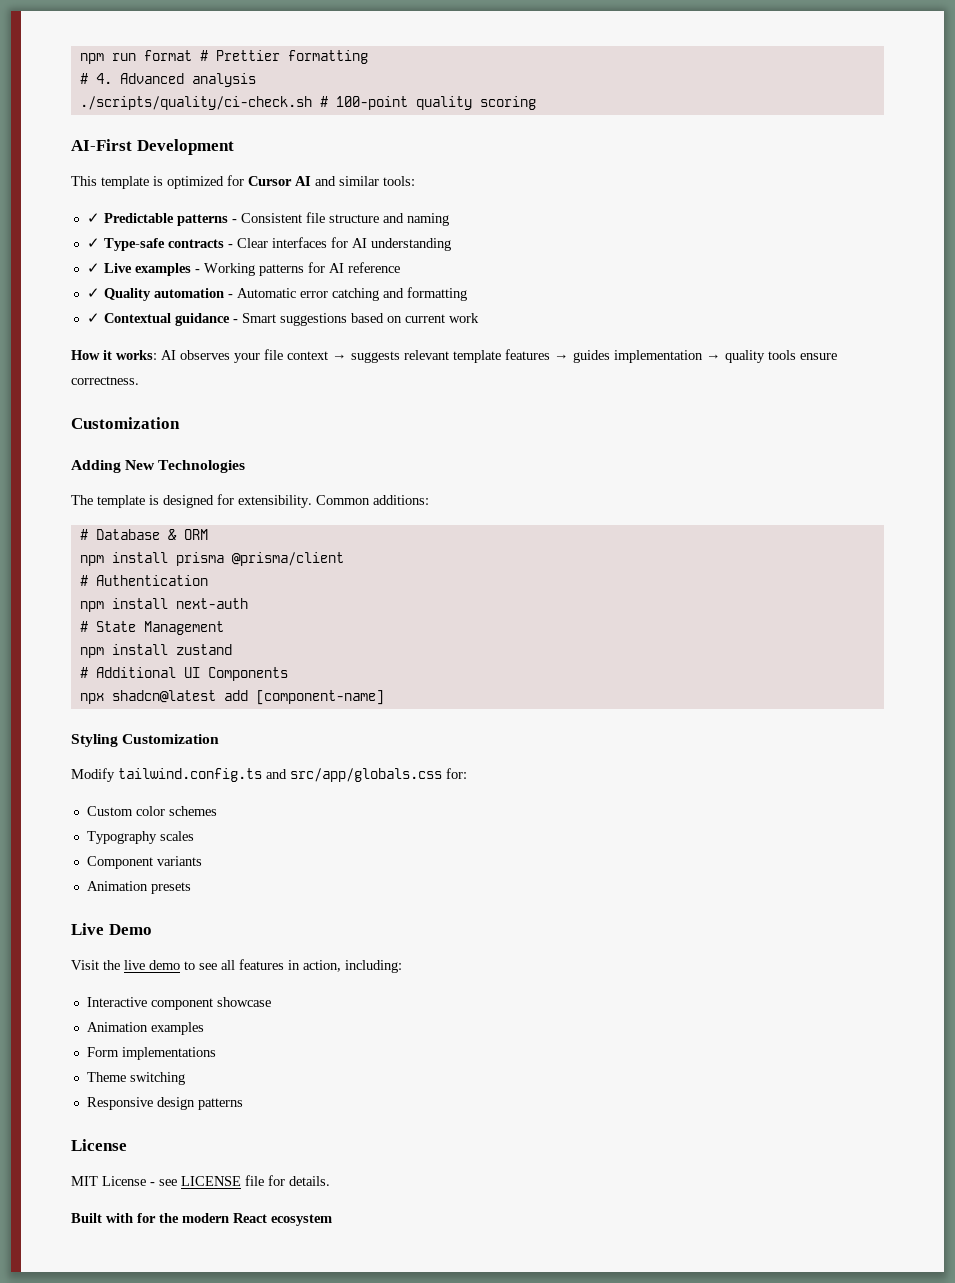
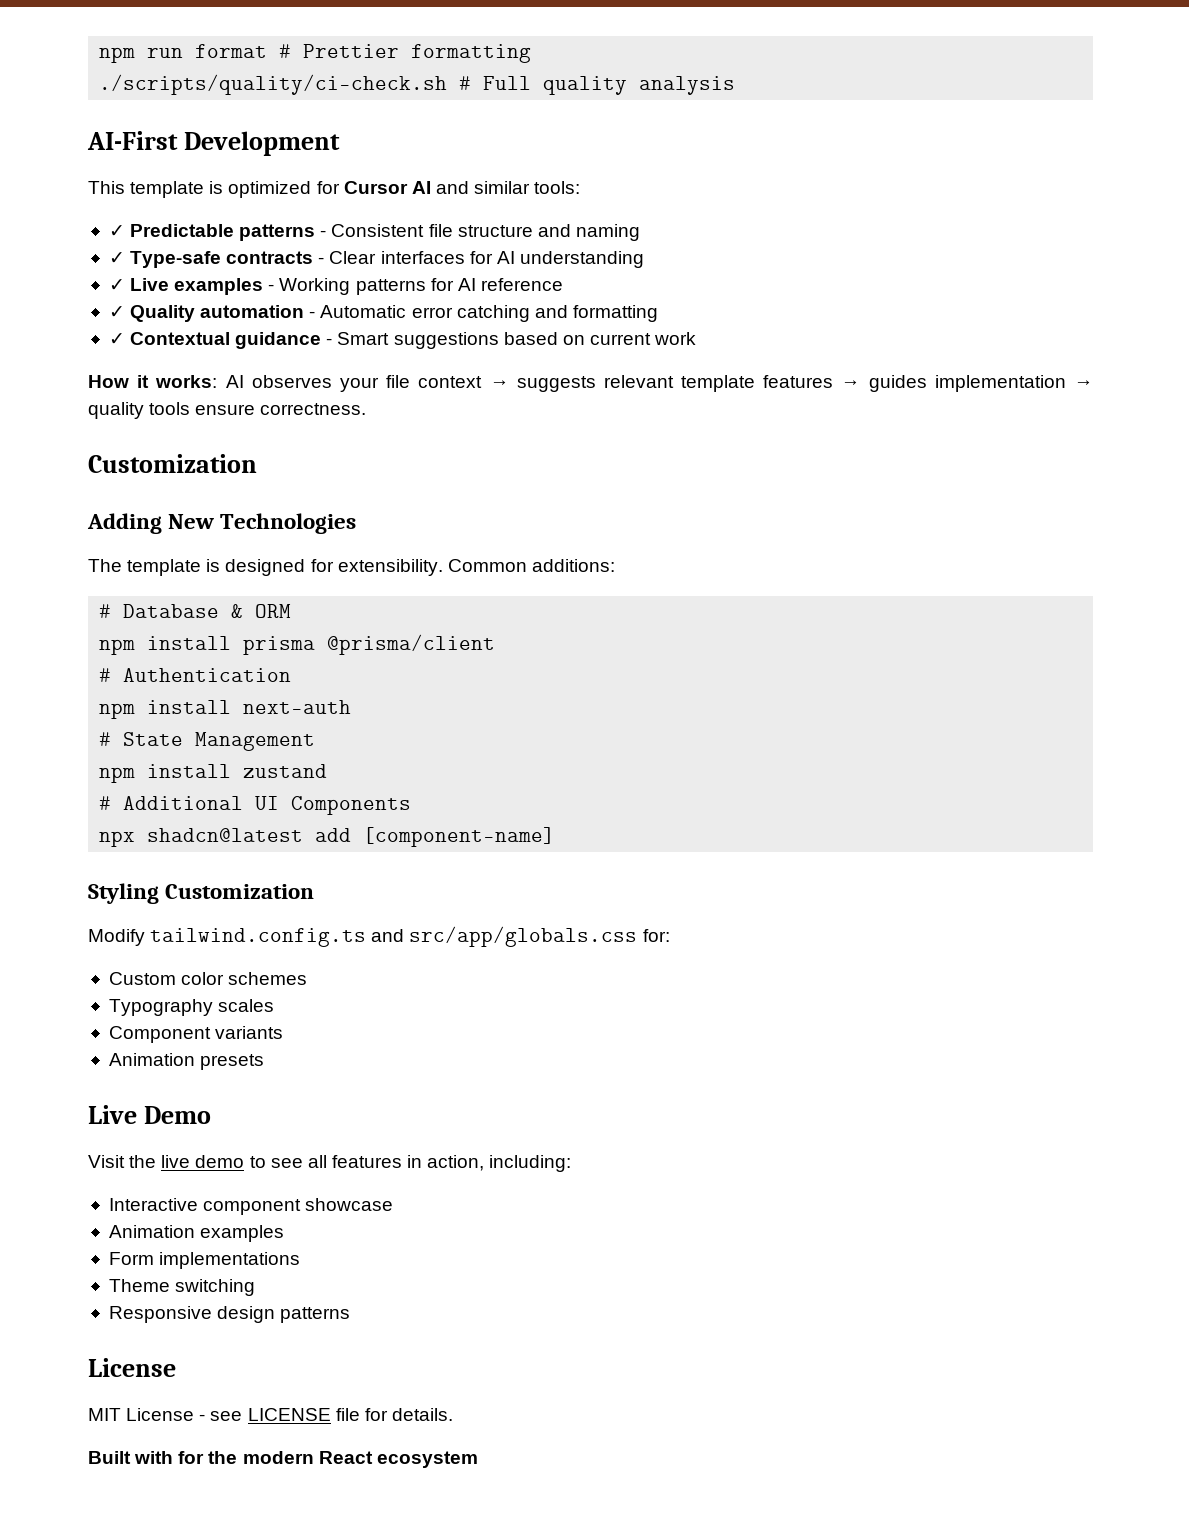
[79,73,256,87] // # 4. Advanced analysis -> (532, 53) none
[335,96,536,110] 100-point quality scoring -> [483,76,736,95] Full quality analysis

